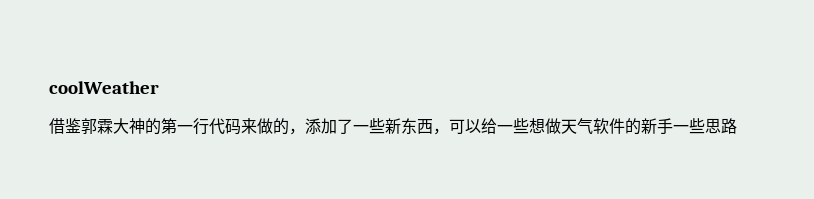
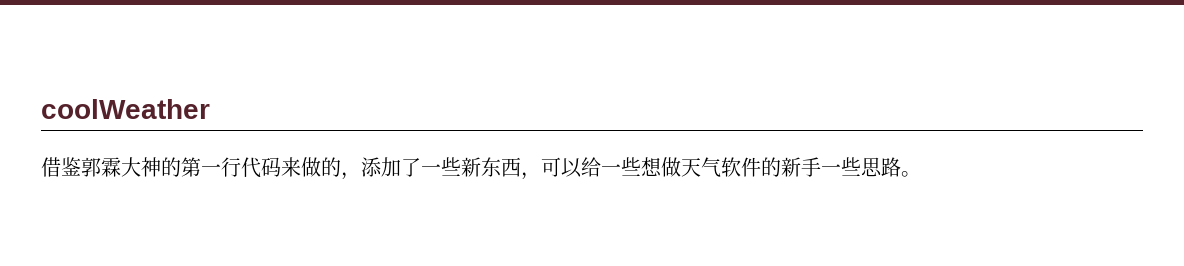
(737, 126) none -> [901,171,921,177] 。

